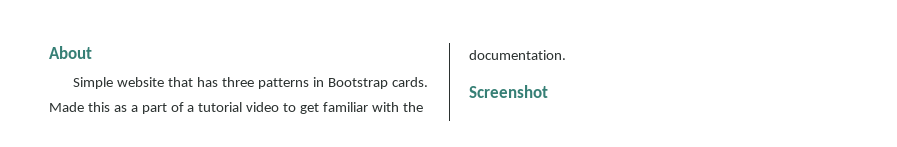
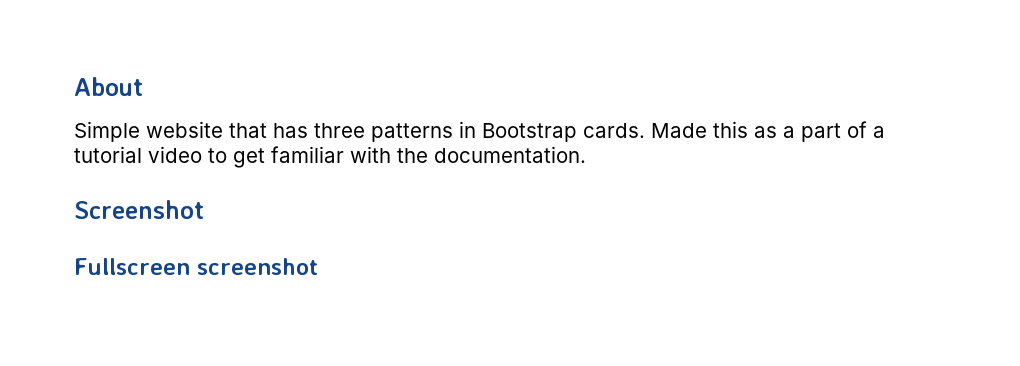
(548, 91) none -> [74,258,318,275] // Fullscreen screenshot

